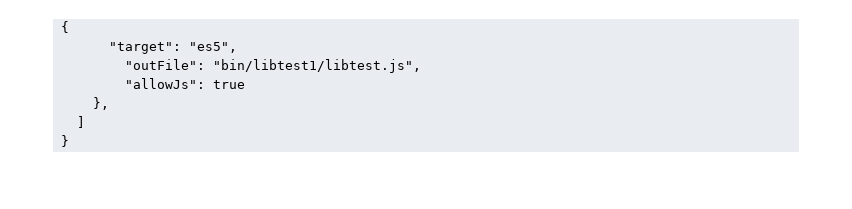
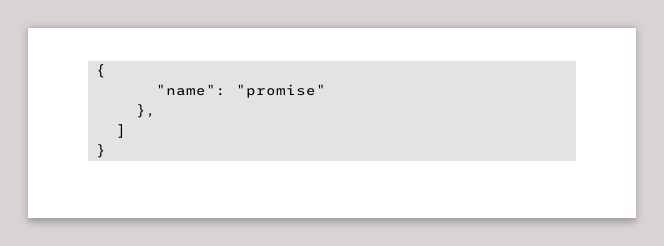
[108,42,237,54] [124,59,421,73] [124,78,245,89] "target": "es5", // "outFile": "bin/libtest1/libtest.js", // "allowJs": true -> [155,84,326,98] "name": "promise"

